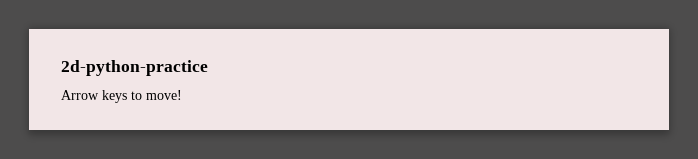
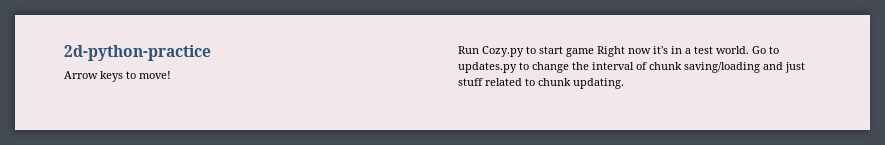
(182, 95) none -> [458,46,779,57] [458,62,805,73] [458,78,624,89] // Run Cozy.py to start game Right now it's in a test world. Go to updates.py to change the interval of chunk saving/loading and just stuff related to chunk updating.

